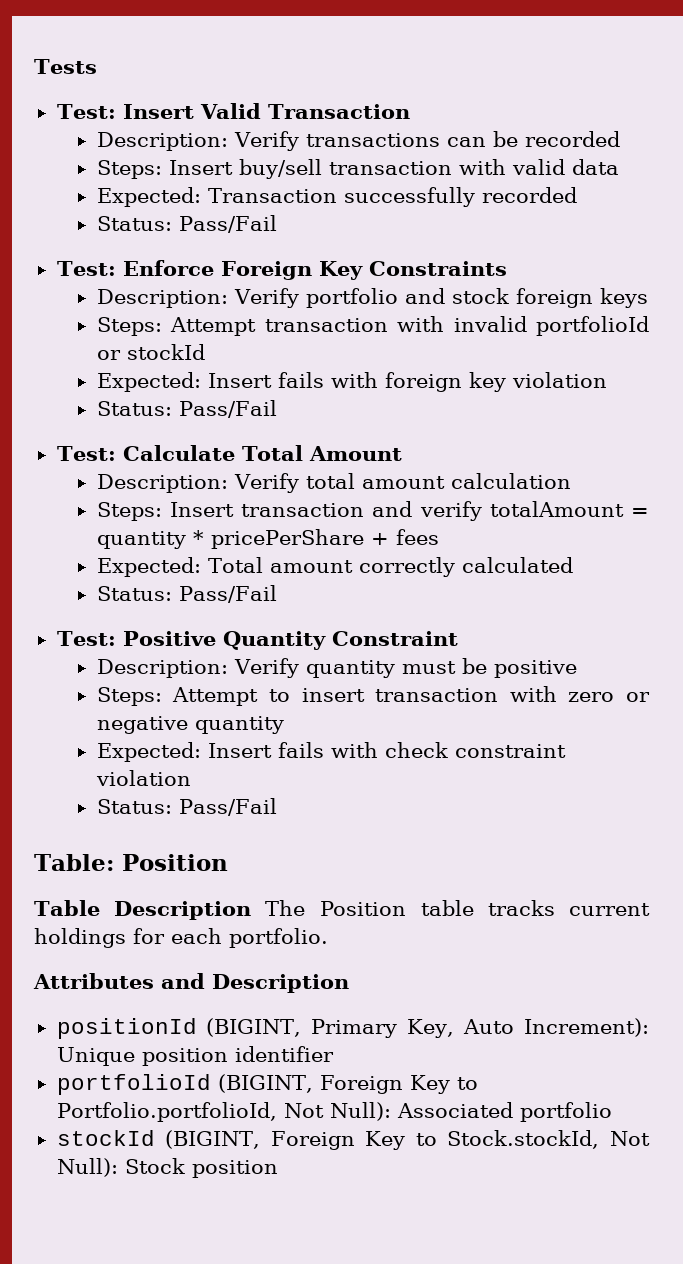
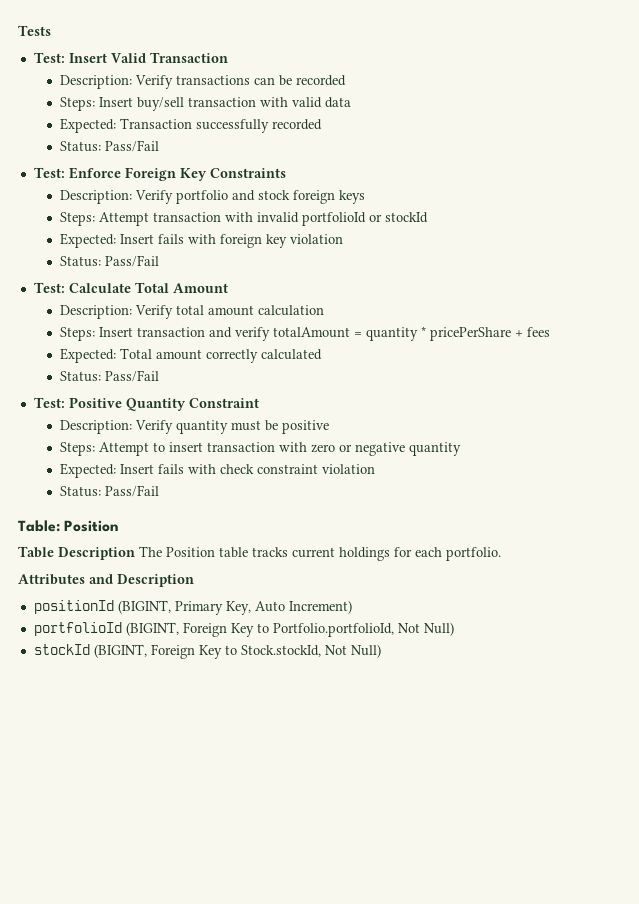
[524,1018,649,1037] [56,1046,334,1066] Increment): Unique position identifier -> [288,600,352,614] Increment)
[329,1102,612,1122] Null): Associated portfolio -> [423,622,454,636] Null)
[56,1158,278,1178] Null): Stock position -> [350,644,381,658] Null)

